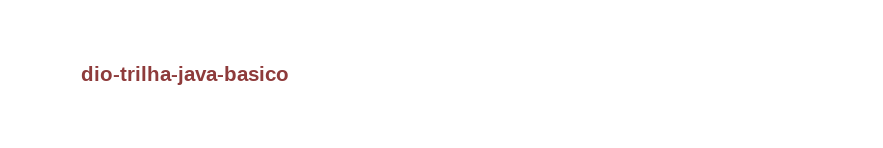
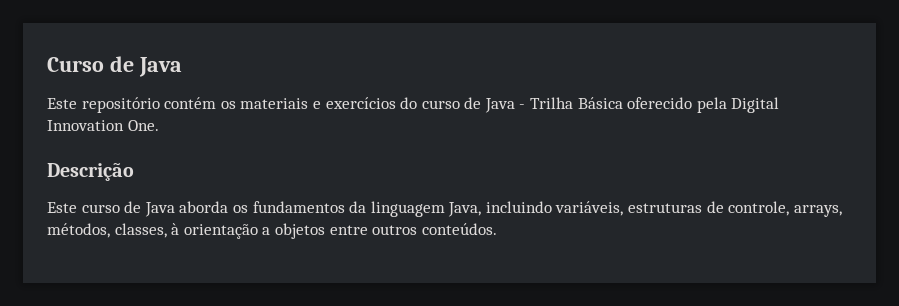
[81,66,289,85] dio-trilha-java-basico -> [47,56,182,77] [47,97,780,113] [47,120,159,131] [47,163,134,181] [47,201,842,217] [47,223,497,239] Curso de Java // Este repositório contém os materiais e exercícios do curso de Java - Trilha Básica oferecido pela Digital Innovation One. // Descrição // Este curso de Java aborda os fundamentos da linguagem Java, incluindo variáveis, estruturas de controle, arrays, métodos, classes, à orientação a objetos entre outros conteúdos.

